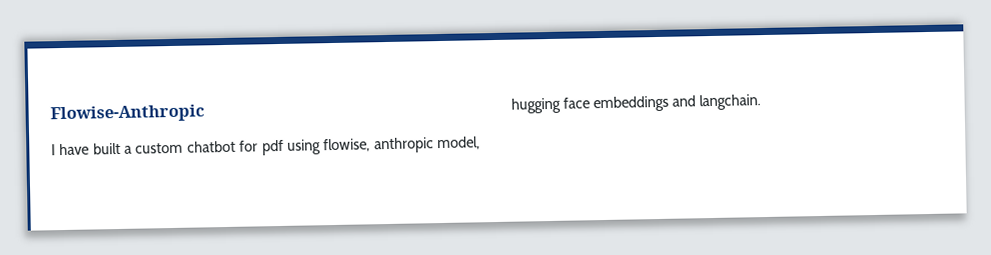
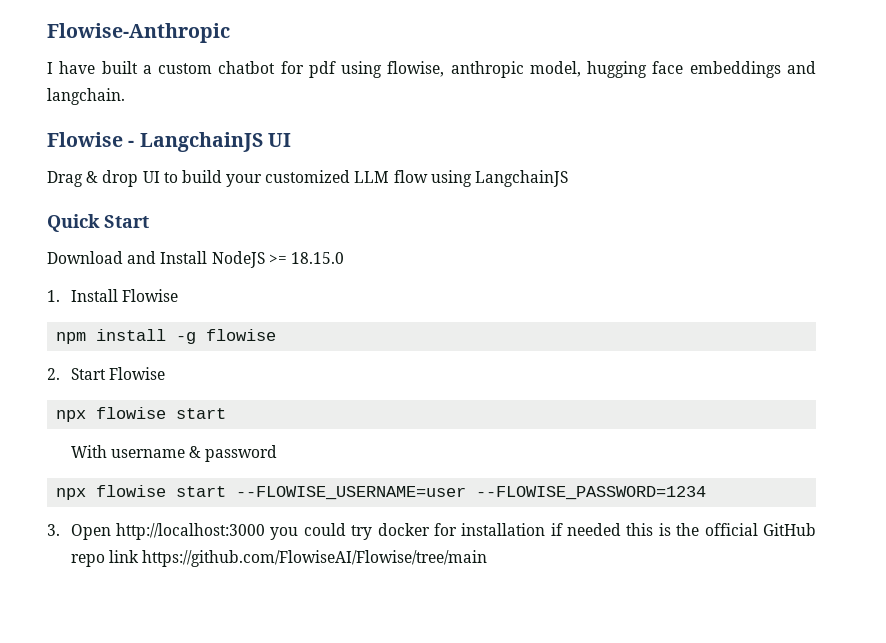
(761, 102) none -> [47,132,291,152] [47,170,569,187] [47,214,149,232] [47,251,344,268] [47,289,178,302] [56,329,277,344] [47,367,165,380] [56,407,227,422] [70,445,278,462] [56,485,707,500] [47,523,817,540] [70,550,488,567] // Flowise - LangchainJS UI // Drag & drop UI to build your customized LLM flow using LangchainJS // Quick Start // Download and Install NodeJS >= 18.15.0 // 1. Install Flowise // npm install -g flowise // 2. Start Flowise // npx flowise start // With username & password // npx flowise start --FLOWISE_USERNAME=user --FLOWISE_PASSWORD=1234 // 3. Open http://localhost:3000 you could try docker for installation if needed this is the official GitHub repo link https://github.com/FlowiseAI/Flowise/tree/main

